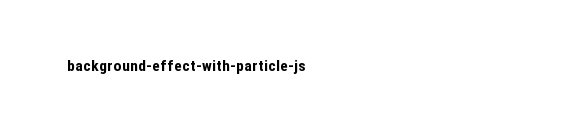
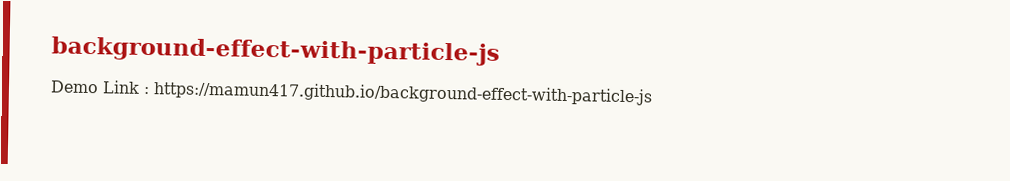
(306, 67) none -> [50,80,653,106] // Demo Link : https://mamun417.github.io/background-effect-with-particle-js

